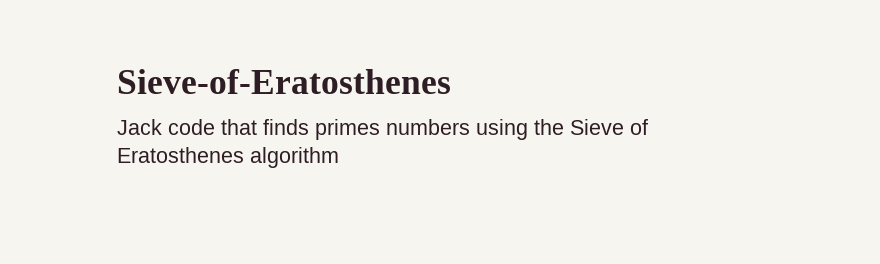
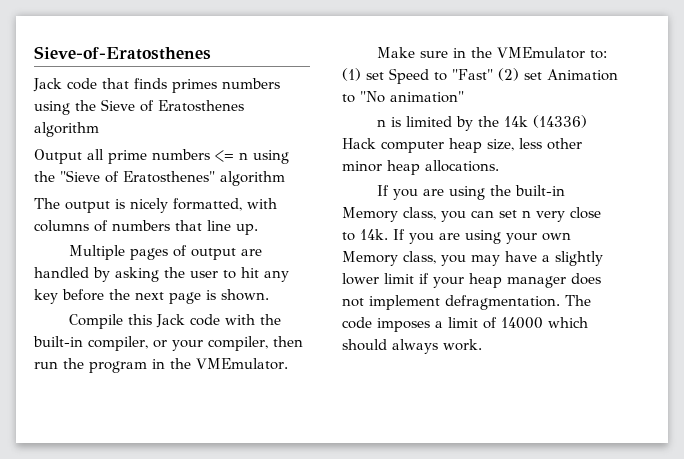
(339, 157) none -> [34,149,289,164] [34,170,285,186] [34,198,277,213] [34,220,258,235] [69,245,263,260] [34,267,289,282] [34,289,269,304] [69,314,282,329] [33,336,303,351] [34,358,288,373] [377,47,608,59] [342,68,618,84] [342,91,464,103] [377,115,588,131] [342,138,582,153] [342,160,499,175] [377,185,566,200] [342,207,601,222] [342,229,571,244] [342,251,603,266] [342,273,601,288] [342,295,591,310] [342,317,588,332] [342,339,482,354] // Output all prime numbers <= n using the "Sieve of Eratosthenes" algorithm // The output is nicely formatted, with columns of numbers that line up. // Multiple pages of output are handled by asking the user to hit any key before the next page is shown. // Compile this Jack code with the built-in compiler, or your compiler, then run the program in the VMEmulator. // Make sure in the VMEmulator to: (1) set Speed to "Fast" (2) set Animation to "No animation" // n is limited by the 14k (14336) Hack computer heap size, less other minor heap allocations. // If you are using the built-in Memory class, you can set n very close to 14k. If you are using your own Memory class, you may have a slightly lower limit if your heap manager does not implement defragmentation. The code imposes a limit of 14000 which should always work.

